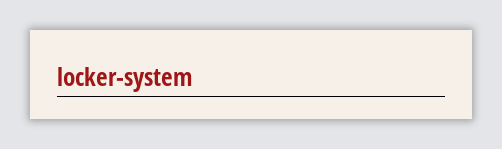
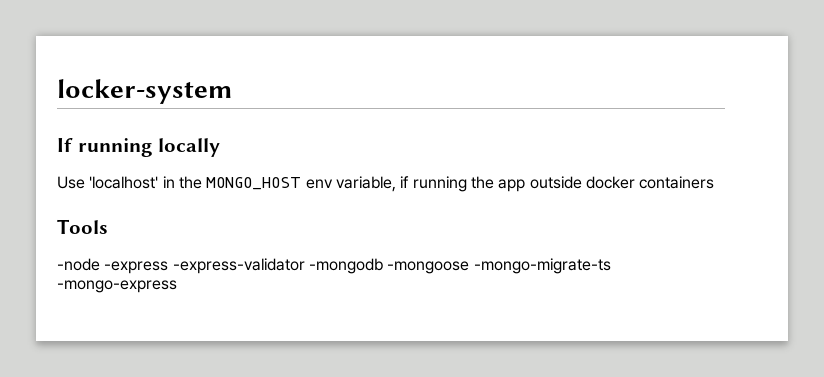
(192, 79) none -> [57,138,221,157] [57,176,715,192] [57,219,108,234] [57,258,611,274] [57,280,177,293] // If running locally // Use 'localhost' in the MONGO_HOST env variable, if running the app outside docker containers // Tools // -node -express -express-validator -mongodb -mongoose -mongo-migrate-ts -mongo-express

